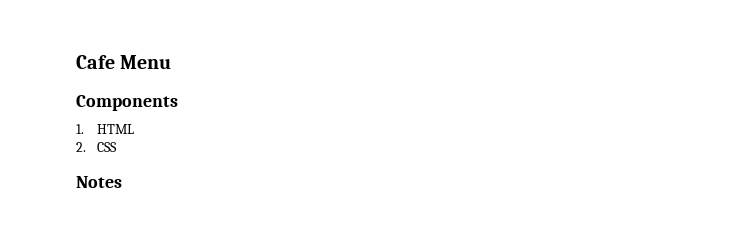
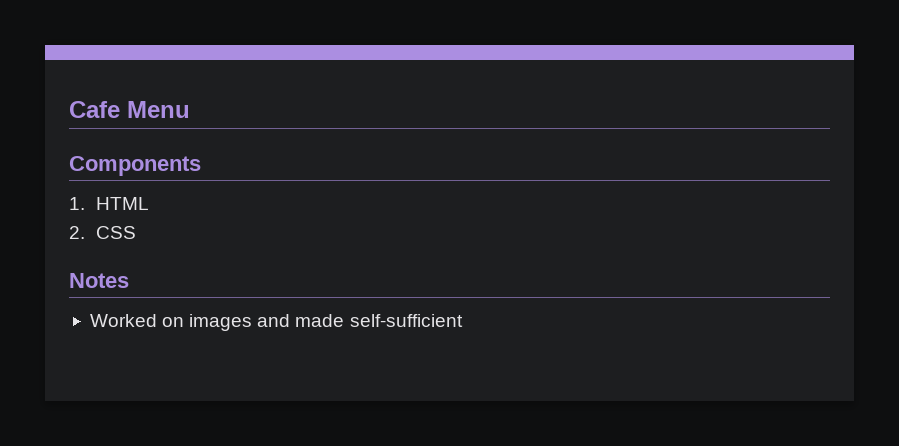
(122, 182) none -> [89,314,463,331] // Worked on images and made self-sufficient

